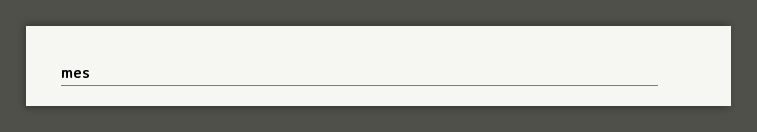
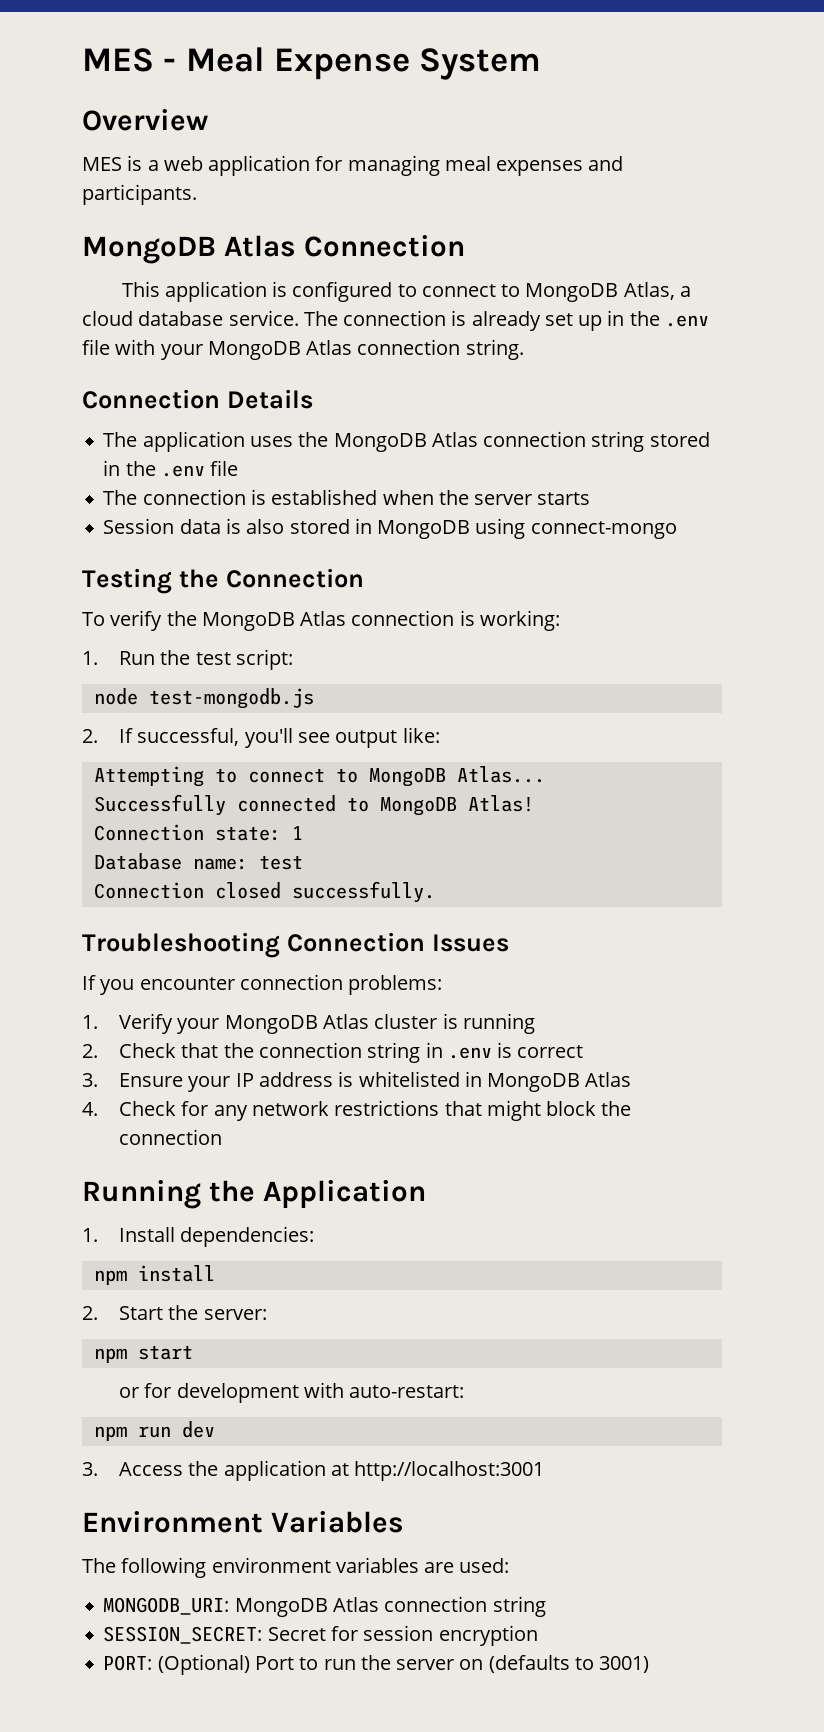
[61,70,90,78] mes -> [82,47,542,80] [82,109,208,131] [82,155,624,176] [82,184,197,205] [82,235,465,264] [121,281,691,302] [82,310,709,331] [82,339,524,360] [82,389,313,409] [103,431,710,452] [103,460,239,477] [103,489,591,505] [103,518,677,539] [82,568,364,594] [82,610,560,631] [82,649,293,670] [93,688,314,709] [82,727,440,748] [93,766,545,787] [93,794,534,816] [93,824,303,841] [93,853,303,870] [93,881,435,903] [82,932,509,958] [82,974,443,995] [82,1013,535,1034] [82,1042,584,1063] [82,1071,632,1092] [82,1100,632,1121] [119,1129,223,1145] [82,1180,426,1209] [82,1226,315,1247] [93,1265,215,1285] [82,1305,267,1320] [93,1345,193,1363] [119,1382,465,1403] [93,1421,215,1441] [82,1460,545,1481] [82,1511,404,1533] [82,1557,510,1578] [103,1596,546,1617] [103,1625,538,1646] [103,1654,650,1675] MES - Meal Expense System // Overview // MES is a web application for managing meal expenses and participants. // MongoDB Atlas Connection // This application is configured to connect to MongoDB Atlas, a cloud database service. The connection is already set up in the .env file with your MongoDB Atlas connection string. // Connection Details // The application uses the MongoDB Atlas connection string stored in the .env file // The connection is established when the server starts // Session data is also stored in MongoDB using connect-mongo // Testing the Connection // To verify the MongoDB Atlas connection is working: // 1. Run the test script: // node test-mongodb.js // 2. If successful, you'll see output like: // Attempting to connect to MongoDB Atlas... // Successfully connected to MongoDB Atlas! // Connection state: 1 // Database name: test // Connection closed successfully. // Troubleshooting Connection Issues // If you encounter connection problems: // 1. Verify your MongoDB Atlas cluster is running // 2. Check that the connection string in .env is correct // 3. Ensure your IP address is whitelisted in MongoDB Atlas // 4. Check for any network restrictions that might block the connection // Running the Application // 1. Install dependencies: // npm install // 2. Start the server: // npm start // or for development with auto-restart: // npm run dev // 3. Access the application at http://localhost:3001 // Environment Variables // The following environment variables are used: // MONGODB_URI: MongoDB Atlas connection string // SESSION_SECRET: Secret for session encryption // PORT: (Optional) Port to run the server on (defaults to 3001)

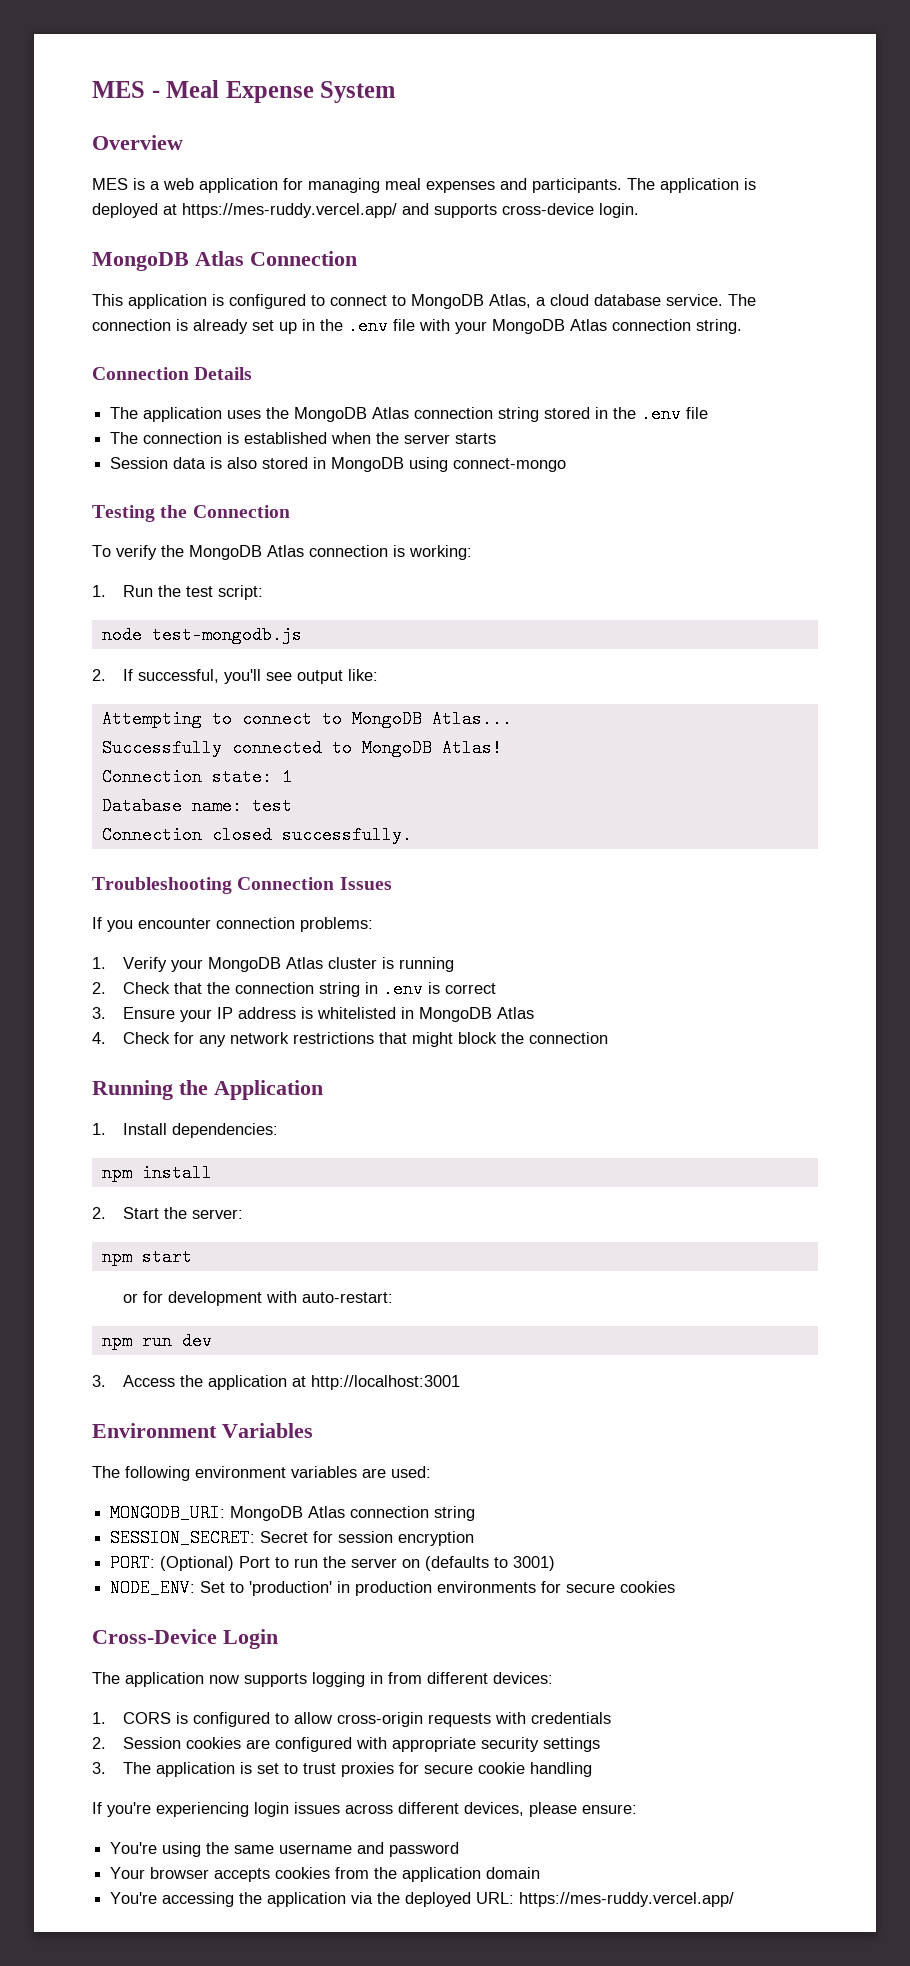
(197, 194) none -> [627,178,756,193] [92,203,639,218] The application is deployed at https://mes-ruddy.vercel.app/ and supports cross-device login.
(650, 1664) none -> [110,1579,676,1597] [92,1629,278,1649] [92,1672,553,1687] [92,1712,611,1727] [92,1737,600,1752] [92,1762,592,1777] [92,1802,637,1817] [110,1842,460,1857] [110,1867,541,1882] [110,1892,735,1907] // NODE_ENV: Set to 'production' in production environments for secure cookies // Cross-Device Login // The application now supports logging in from different devices: // 1. CORS is configured to allow cross-origin requests with credentials // 2. Session cookies are configured with appropriate security settings // 3. The application is set to trust proxies for secure cookie handling // If you're experiencing login issues across different devices, please ensure: // You're using the same username and password // Your browser accepts cookies from the application domain // You're accessing the application via the deployed URL: https://mes-ruddy.vercel.app/

